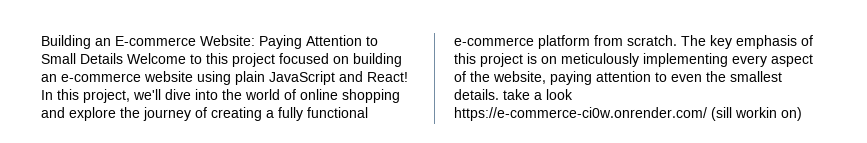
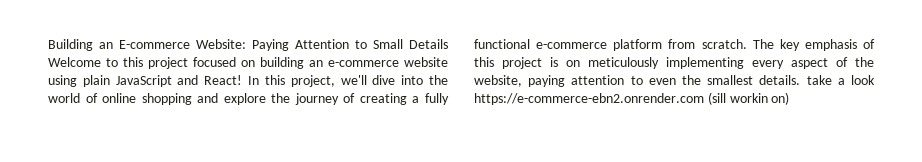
[454,107,707,121] https://e-commerce-ci0w.onrender.com/ -> [474,93,704,105] https://e-commerce-ebn2.onrender.com

